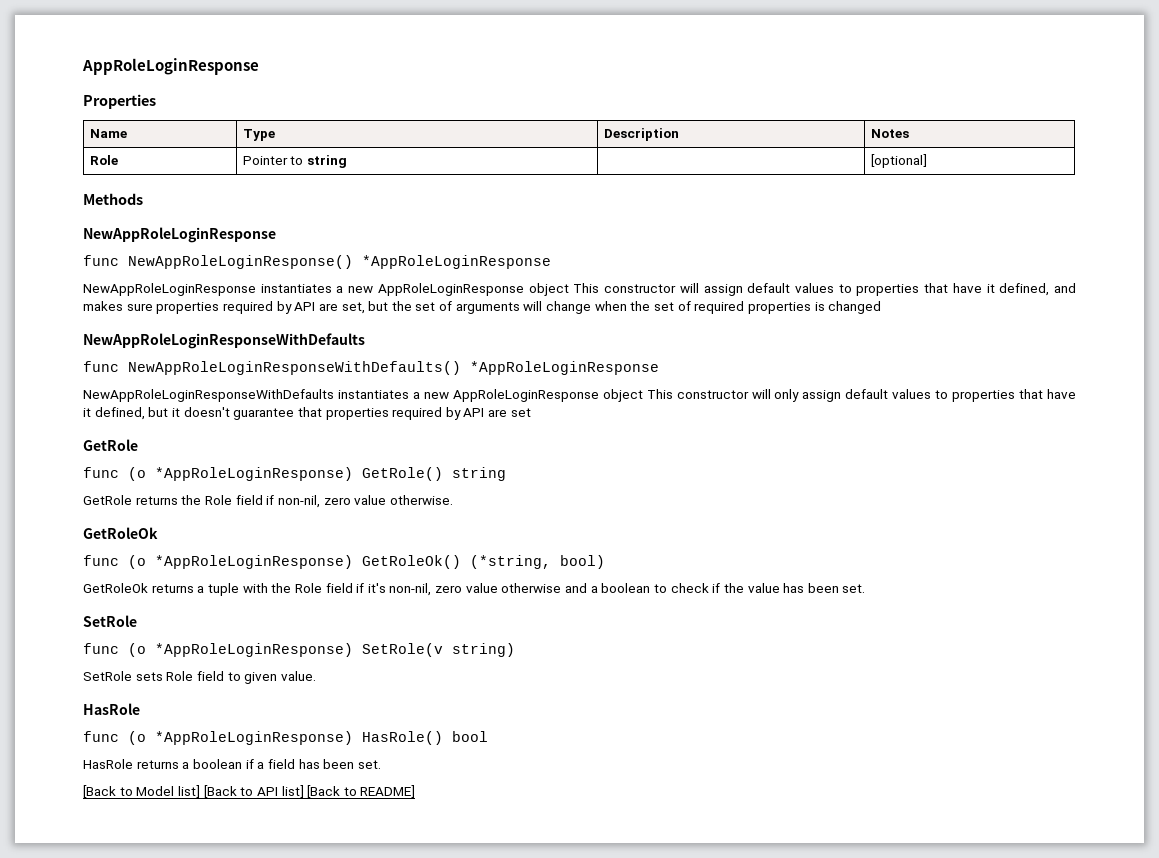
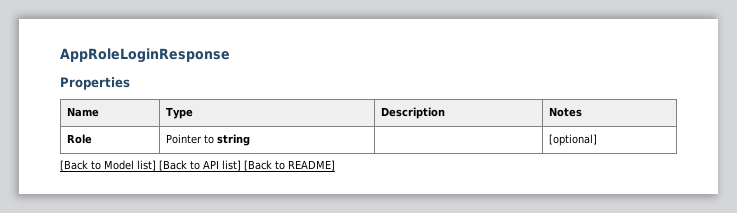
[83,193,143,205] [83,227,276,243] [83,255,551,269] [83,283,1076,296] [83,301,882,314] [83,333,365,349] [83,361,659,375] [83,389,1076,402] [83,407,531,420] [83,439,138,451] [83,467,506,481] [83,495,453,508] [83,527,158,539] [83,555,605,569] [83,583,866,596] [83,615,137,627] [83,643,515,657] [83,671,316,684] [83,703,140,715] [83,731,488,745] [83,759,381,769] // Methods // NewAppRoleLoginResponse // func NewAppRoleLoginResponse() *AppRoleLoginResponse // NewAppRoleLoginResponse instantiates a new AppRoleLoginResponse object This constructor will assign default values to properties that have it defined, and makes sure properties required by API are set, but the set of arguments will change when the set of required properties is changed // NewAppRoleLoginResponseWithDefaults // func NewAppRoleLoginResponseWithDefaults() *AppRoleLoginResponse // NewAppRoleLoginResponseWithDefaults instantiates a new AppRoleLoginResponse object This constructor will only assign default values to properties that have it defined, but it doesn't guarantee that properties required by API are set // GetRole // func (o *AppRoleLoginResponse) GetRole() string // GetRole returns the Role field if non-nil, zero value otherwise. // GetRoleOk // func (o *AppRoleLoginResponse) GetRoleOk() (*string, bool) // GetRoleOk returns a tuple with the Role field if it's non-nil, zero value otherwise and a boolean to check if the value has been set. // SetRole // func (o *AppRoleLoginResponse) SetRole(v string) // SetRole sets Role field to given value. // HasRole // func (o *AppRoleLoginResponse) HasRole() bool // HasRole returns a boolean if a field has been set. -> (597, 140) none

